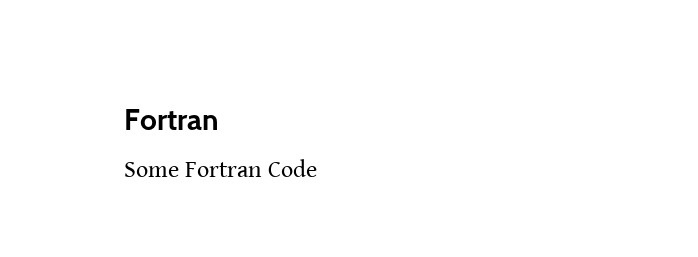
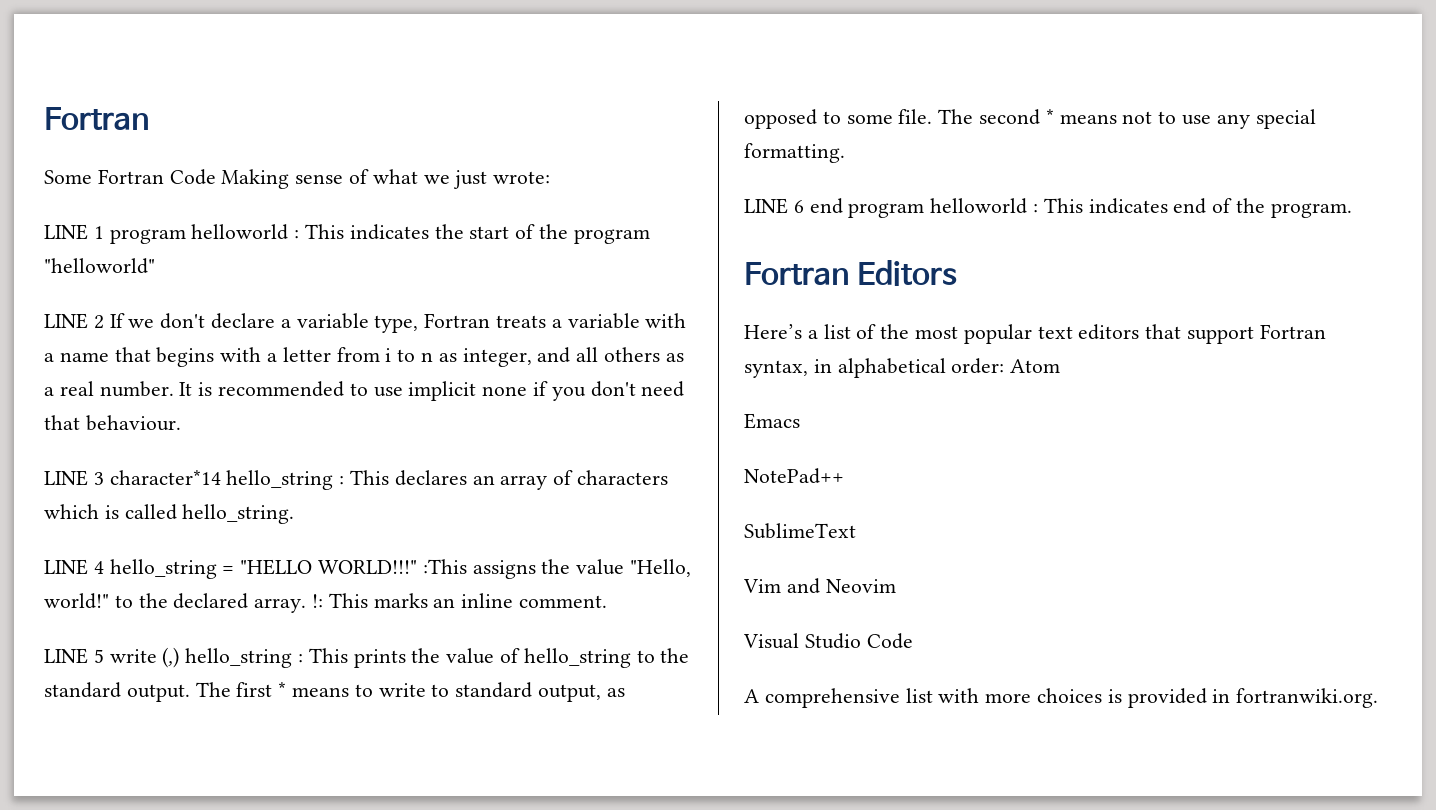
(317, 168) none -> [221,169,551,189] [44,224,650,244] [44,258,155,274] [44,313,687,333] [44,347,684,367] [44,381,685,401] [44,415,181,431] [44,470,669,490] [44,504,295,524] [44,559,692,579] [44,593,608,613] [44,647,690,668] [44,682,625,702] [744,109,1316,129] [744,143,845,163] [744,198,1352,218] [744,260,958,286] [744,324,1326,344] [744,358,1061,378] [744,413,800,429] [744,468,844,484] [744,523,856,539] [743,578,896,594] [743,633,913,649] [744,688,1379,708] Making sense of what we just wrote: // LINE 1 program helloworld : This indicates the start of the program "helloworld" // LINE 2 If we don't declare a variable type, Fortran treats a variable with a name that begins with a letter from i to n as integer, and all others as a real number. It is recommended to use implicit none if you don't need that behaviour. // LINE 3 character*14 hello_string : This declares an array of characters which is called hello_string. // LINE 4 hello_string = "HELLO WORLD!!!" :This assigns the value "Hello, world!" to the declared array. !: This marks an inline comment. // LINE 5 write (,) hello_string : This prints the value of hello_string to the standard output. The first * means to write to standard output, as opposed to some file. The second * means not to use any special formatting. // LINE 6 end program helloworld : This indicates end of the program. // Fortran Editors // Here’s a list of the most popular text editors that support Fortran syntax, in alphabetical order: Atom // Emacs // NotePad++ // SublimeText // Vim and Neovim // Visual Studio Code // A comprehensive list with more choices is provided in fortranwiki.org.

